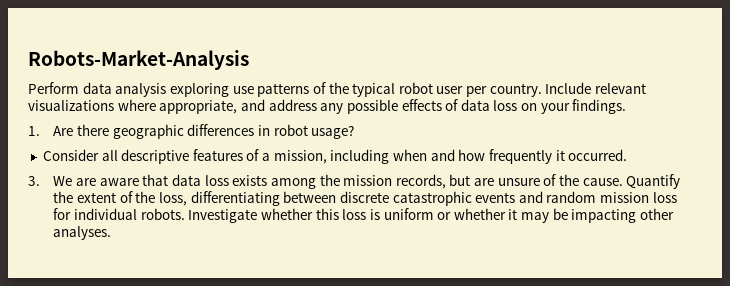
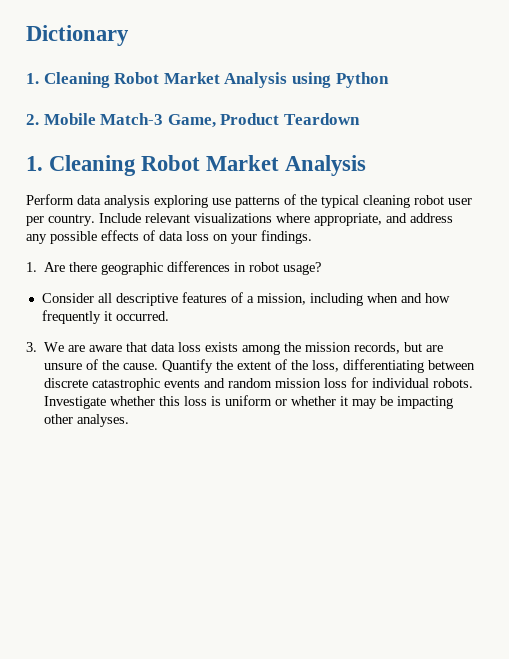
[28,50,249,70] Robots-Market-Analysis -> [26,25,129,46] [26,72,389,88] [26,113,360,128] [26,155,367,176] Dictionary // 1. Cleaning Robot Market Analysis using Python // 2. Mobile Match-3 Game, Product Teardown // 1. Cleaning Robot Market Analysis
(396, 90) none -> [363,195,410,208] cleaning

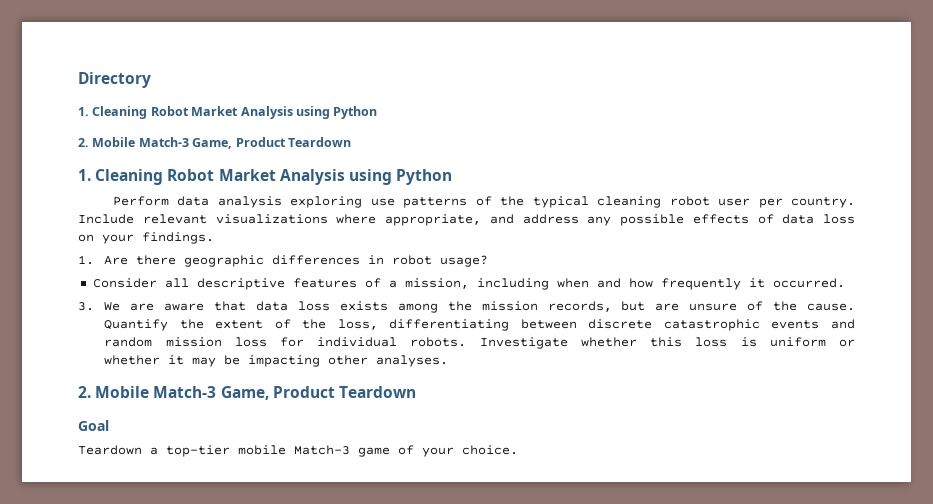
[26,25,129,46] Dictionary -> [78,72,151,88] Directory
(367, 165) none -> [348,169,453,185] using Python
(130, 420) none -> [78,386,416,400] [78,420,109,431] [78,445,518,457] // 2. Mobile Match-3 Game, Product Teardown // Goal // Teardown a top-tier mobile Match-3 game of your choice.

